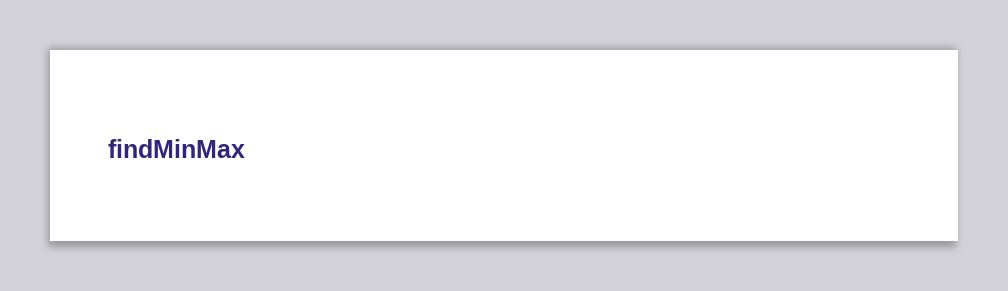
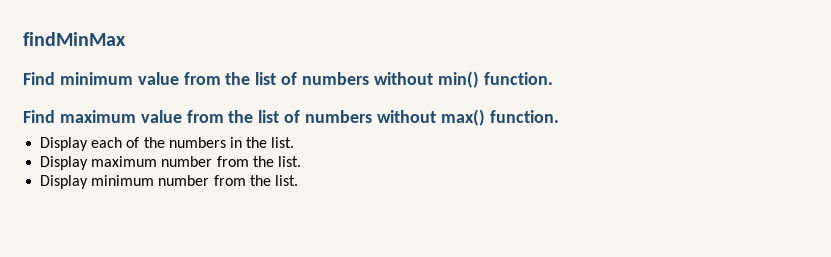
(245, 148) none -> [23,71,553,88] [23,109,559,126] [40,137,295,151] [40,156,301,170] [40,175,298,189] // Find minimum value from the list of numbers without min() function. // Find maximum value from the list of numbers without max() function. // Display each of the numbers in the list. // Display maximum number from the list. // Display minimum number from the list.

